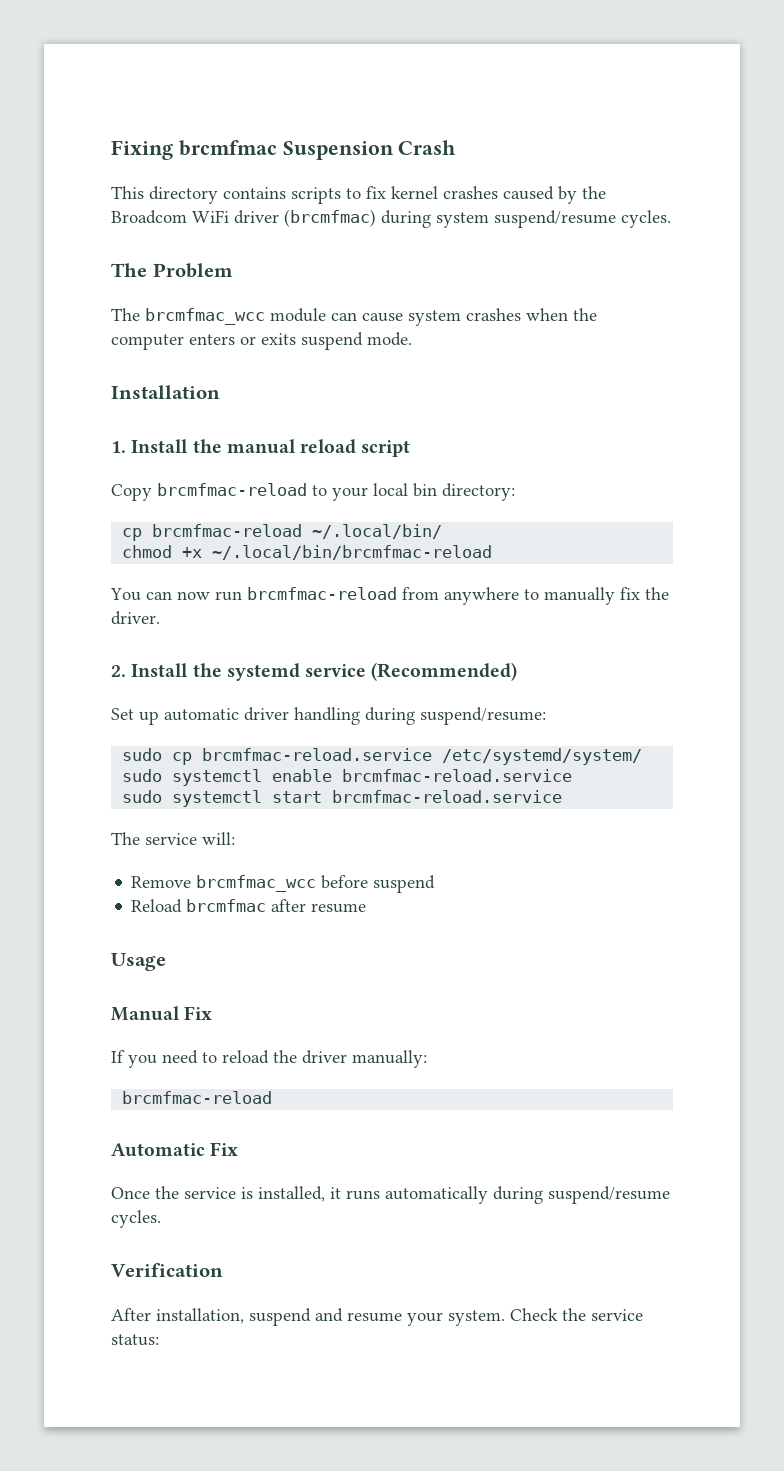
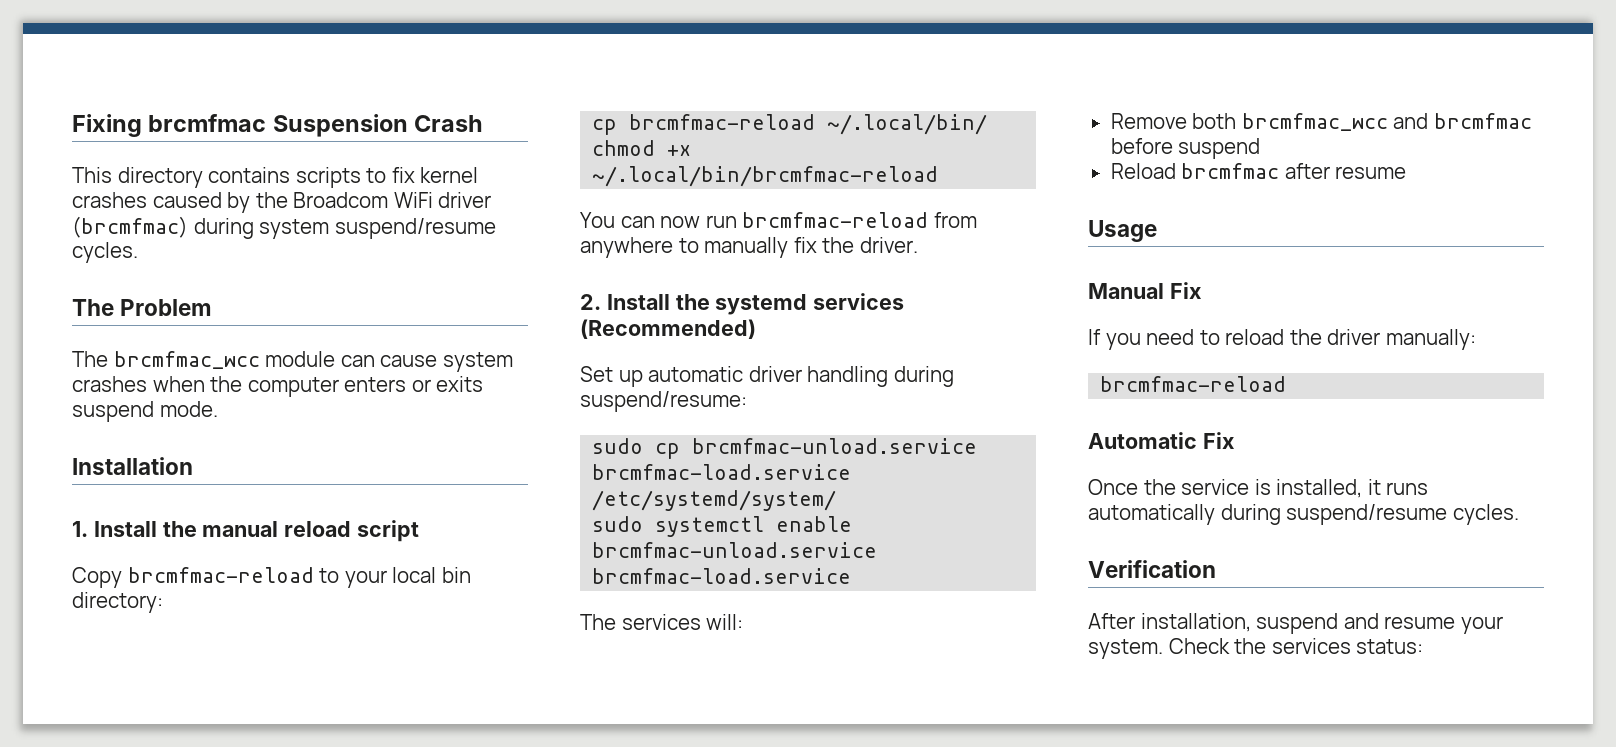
[305,664,367,677] service -> [813,293,905,310] services
[202,748,433,761] brcmfmac-reload.service -> [692,438,978,454] [592,464,852,480] brcmfmac-unload.service brcmfmac-load.service
[342,769,573,782] [122,790,563,807] [111,832,197,845] brcmfmac-reload.service // sudo systemctl start brcmfmac-reload.service // The service -> [592,542,878,558] [592,568,852,584] [580,614,701,630] brcmfmac-unload.service brcmfmac-load.service // The services
[196,875,317,892] brcmfmac_wcc -> [1192,113,1532,131] both brcmfmac_wcc and brcmfmac
[591,1309,643,1321] service -> [1271,638,1351,654] services

